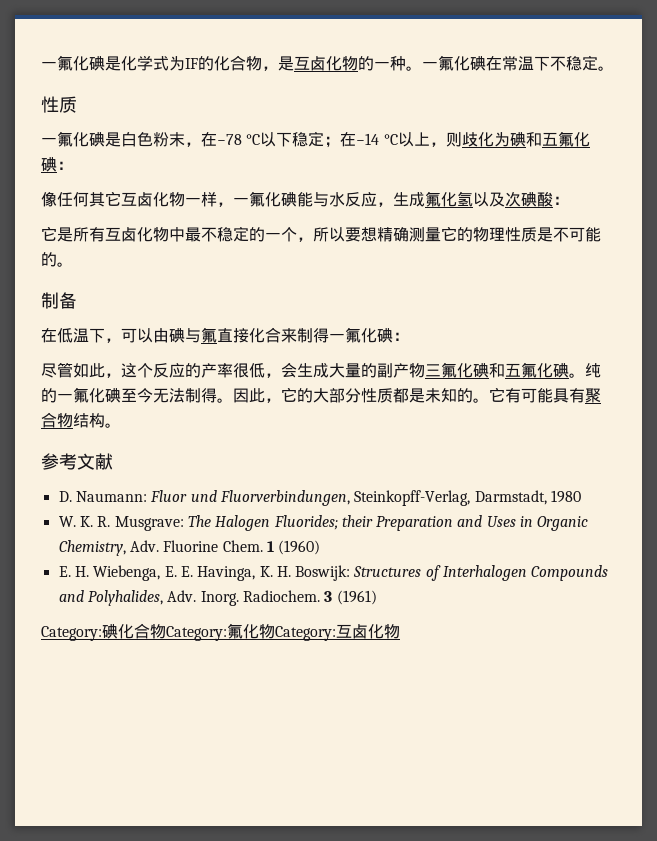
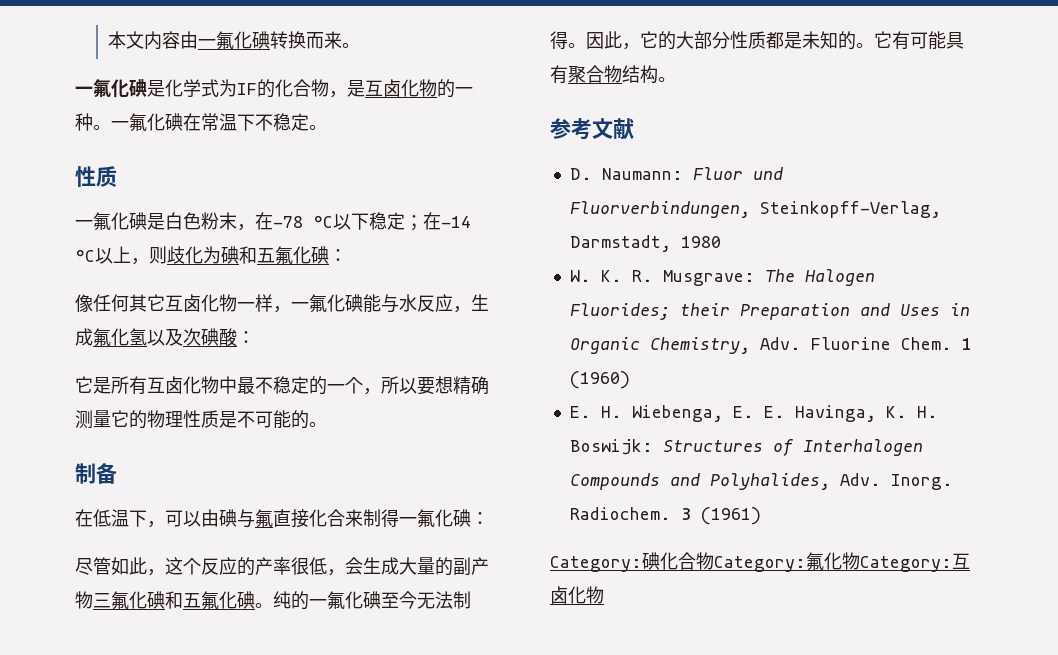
(41, 65) none -> [108,31,361,50] 本文内容由一氟化碘转换而来。 //

